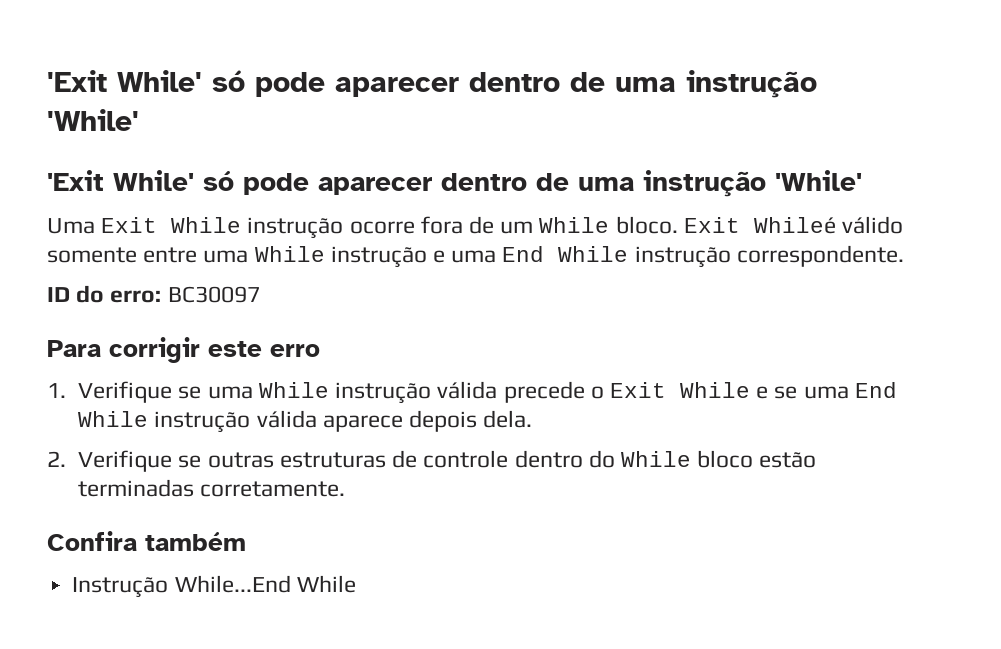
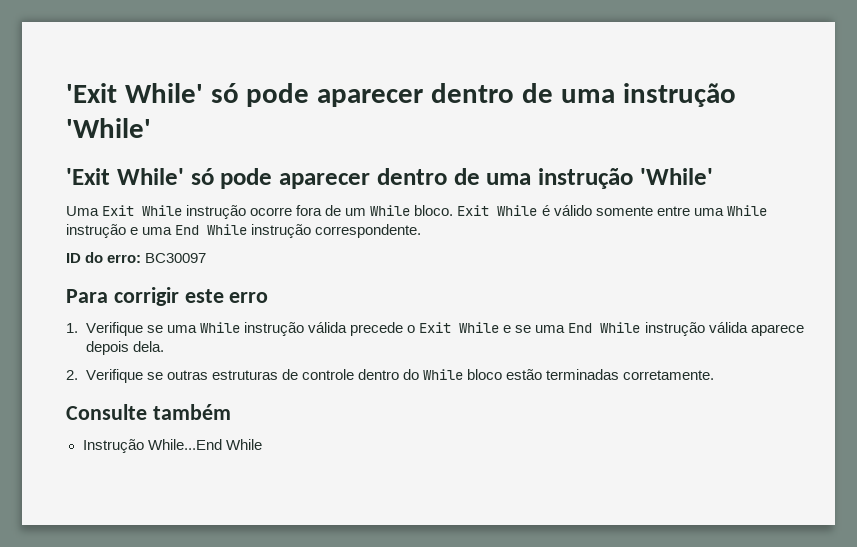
[753,217,836,234] Whileé -> [497,205,550,216] While é
[47,531,137,551] Confira -> [66,404,147,420] Consulte

